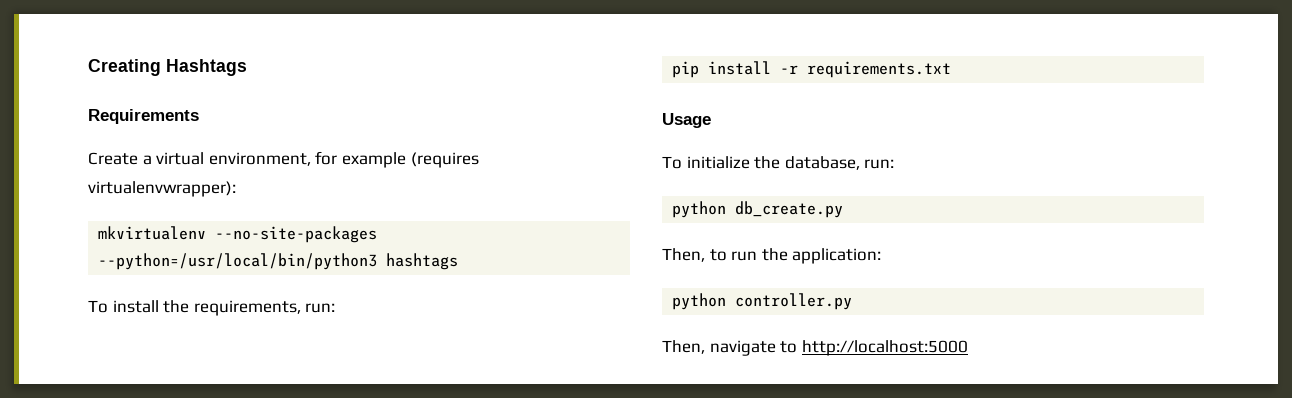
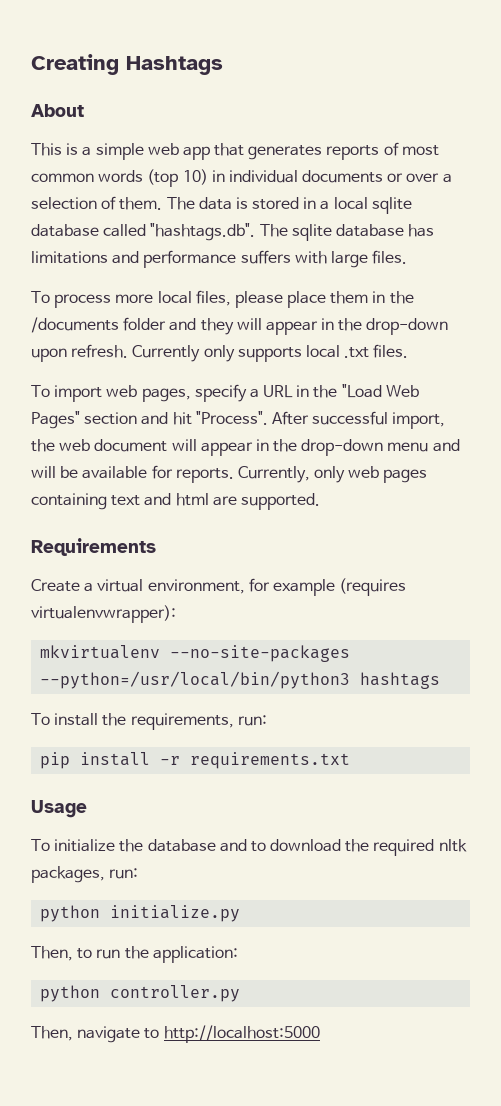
(247, 67) none -> [31,104,84,117] [31,142,439,160] [31,169,452,187] [31,196,412,214] [31,223,435,241] [31,250,408,268] [31,290,414,308] [31,317,449,335] [31,344,409,362] [31,384,419,402] [31,411,446,429] [31,439,460,456] [31,465,428,483] [31,493,320,510] // About // This is a simple web app that generates reports of most common words (top 10) in individual documents or over a selection of them. The data is stored in a local sqlite database called "hashtags.db". The sqlite database has limitations and performance suffers with large files. // To process more local files, please place them in the /documents folder and they will appear in the drop-down upon refresh. Currently only supports local .txt files. // To import web pages, specify a URL in the "Load Web Pages" section and hit "Process". After successful import, the web document will appear in the drop-down menu and will be available for reports. Currently, only web pages containing text and html are supported.
[784,156,860,170] database, -> [147,839,467,856] [31,866,105,883] database and to download the required nltk packages,
[735,201,844,218] db_create.py -> [110,905,241,922] initialize.py

